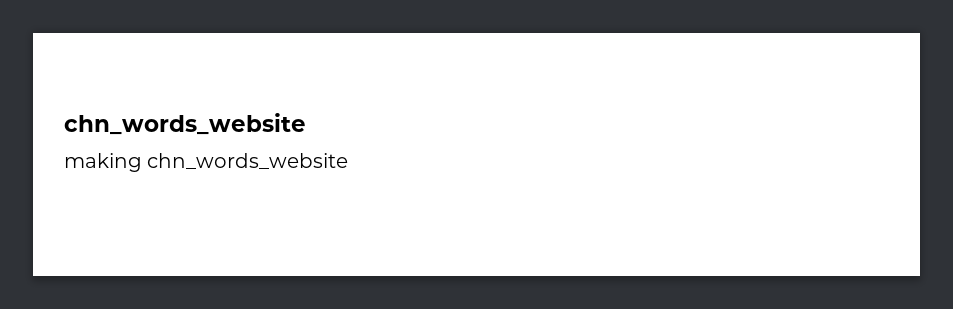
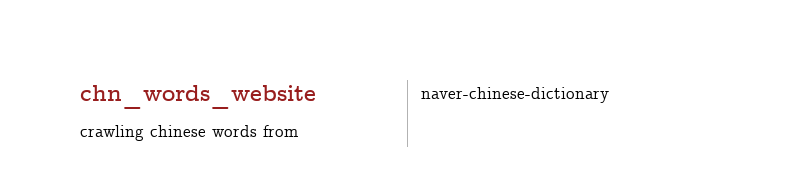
[64,153,349,172] making chn_words_website -> [80,125,298,141] [421,87,609,103] crawling chinese words from naver-chinese-dictionary

